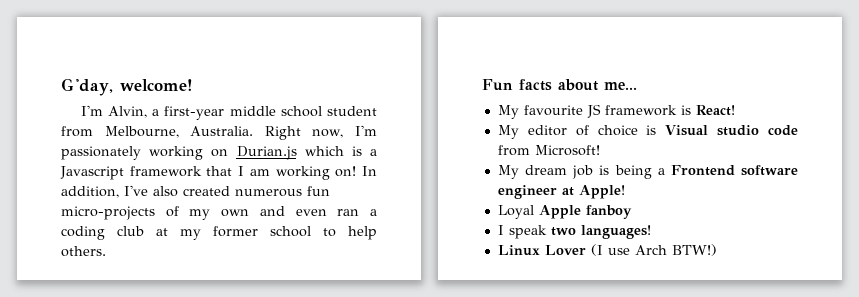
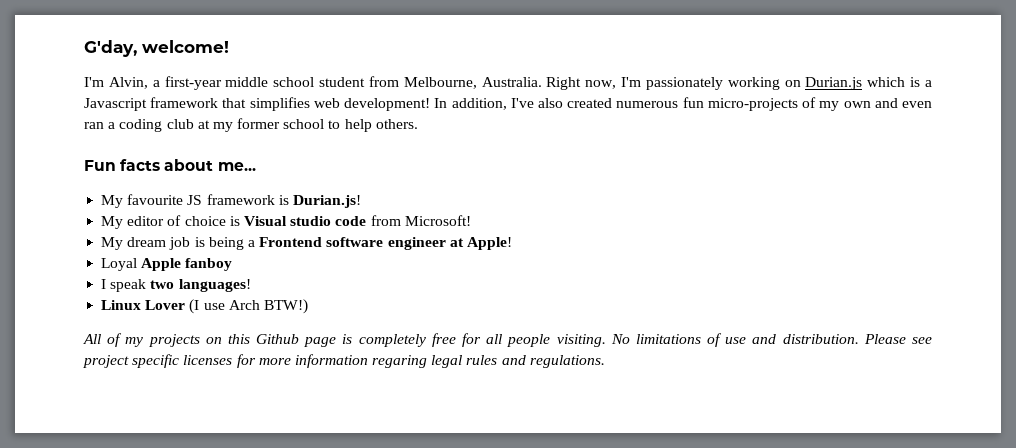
[238,166,357,180] I am working on! -> [249,97,431,111] simplifies web development!
[695,105,735,116] React! -> [292,195,361,208] Durian.js!
(717, 250) none -> [83,333,932,347] [83,354,605,368] // All of my projects on this Github page is completely free for all people visiting. No limitations of use and distribution. Please see project specific licenses for more information regaring legal rules and regulations.

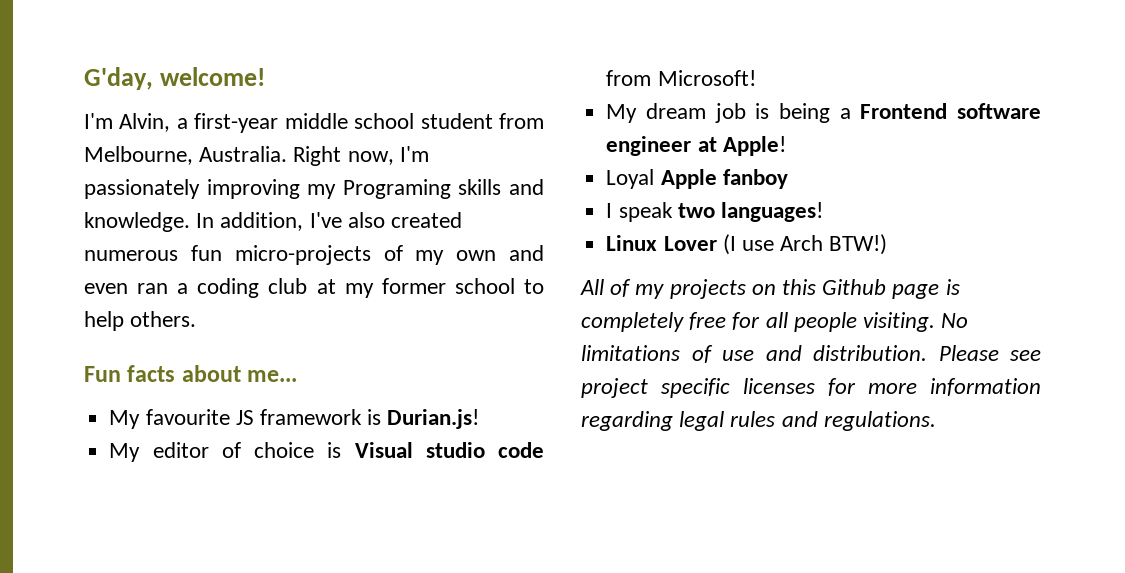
[727,77,933,90] [84,97,431,111] working on Durian.js which is a Javascript framework that simplifies web development! -> [206,179,544,199] [84,212,190,232] improving my Programing skills and knowledge.
[372,355,428,368] regaring -> [581,411,673,431] regarding

